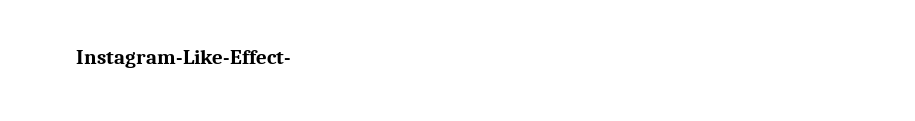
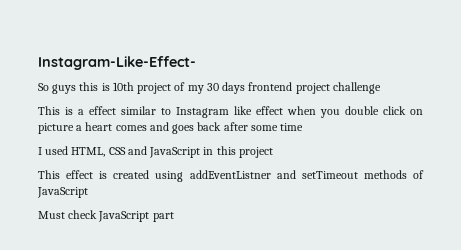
(291, 58) none -> [38,82,381,94] [38,106,423,118] [38,122,304,134] [38,146,273,158] [38,170,424,182] [37,187,88,198] [38,210,174,222] // So guys this is 10th project of my 30 days frontend project challenge // This is a effect similar to Instagram like effect when you double click on picture a heart comes and goes back after some time // I used HTML, CSS and JavaScript in this project // This effect is created using addEventListner and setTimeout methods of JavaScript // Must check JavaScript part

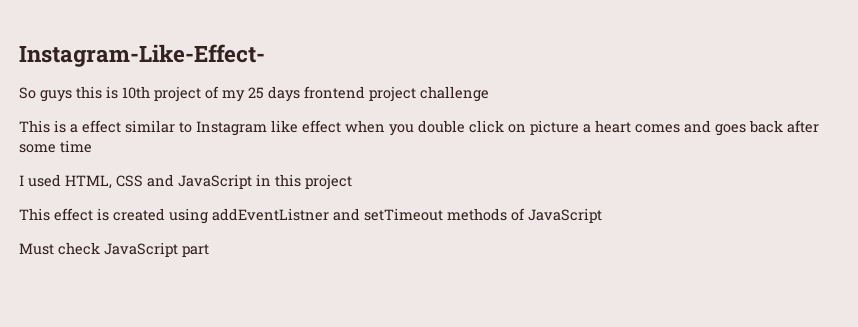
[206,83,219,91] 30 -> [248,87,264,99] 25

